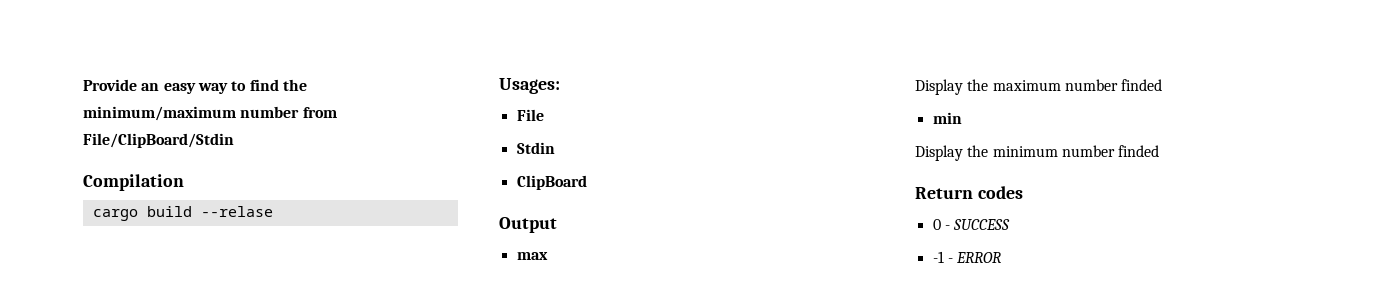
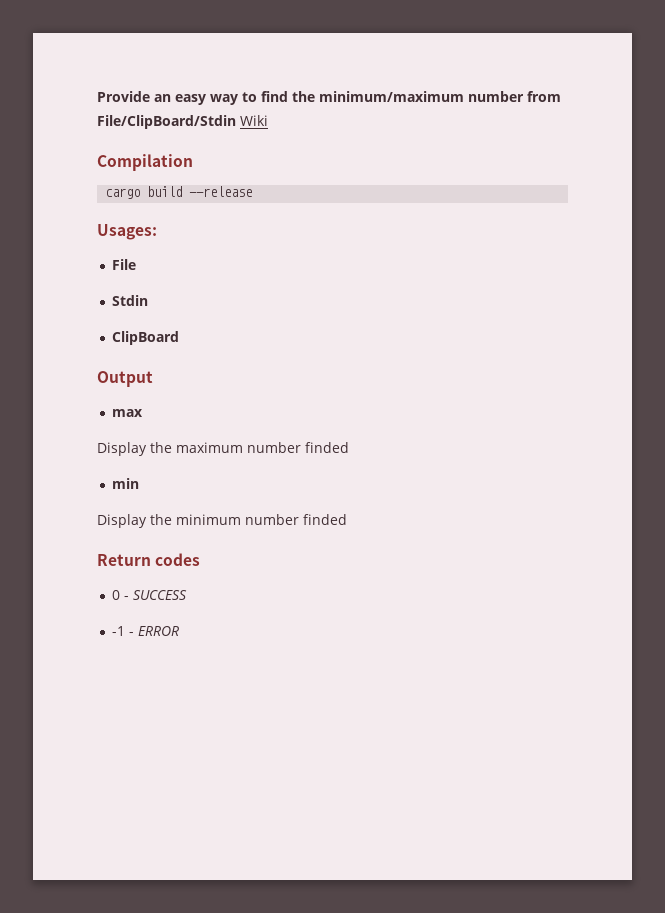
(234, 140) none -> [240,115,268,126] Wiki
[200,206,273,217] --relase -> [189,186,253,197] --release

